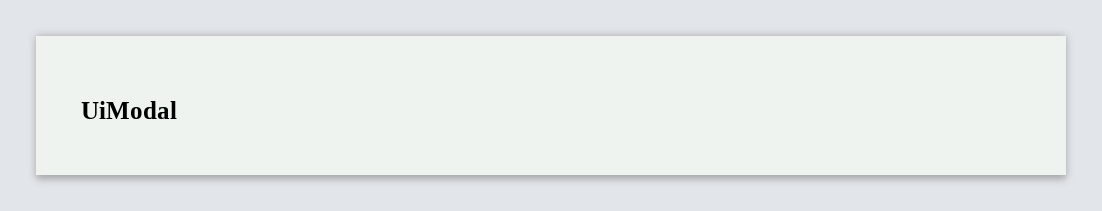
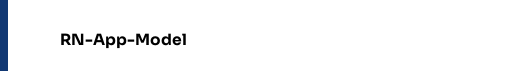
[81,101,177,119] UiModal -> [60,33,187,49] RN-App-Model

